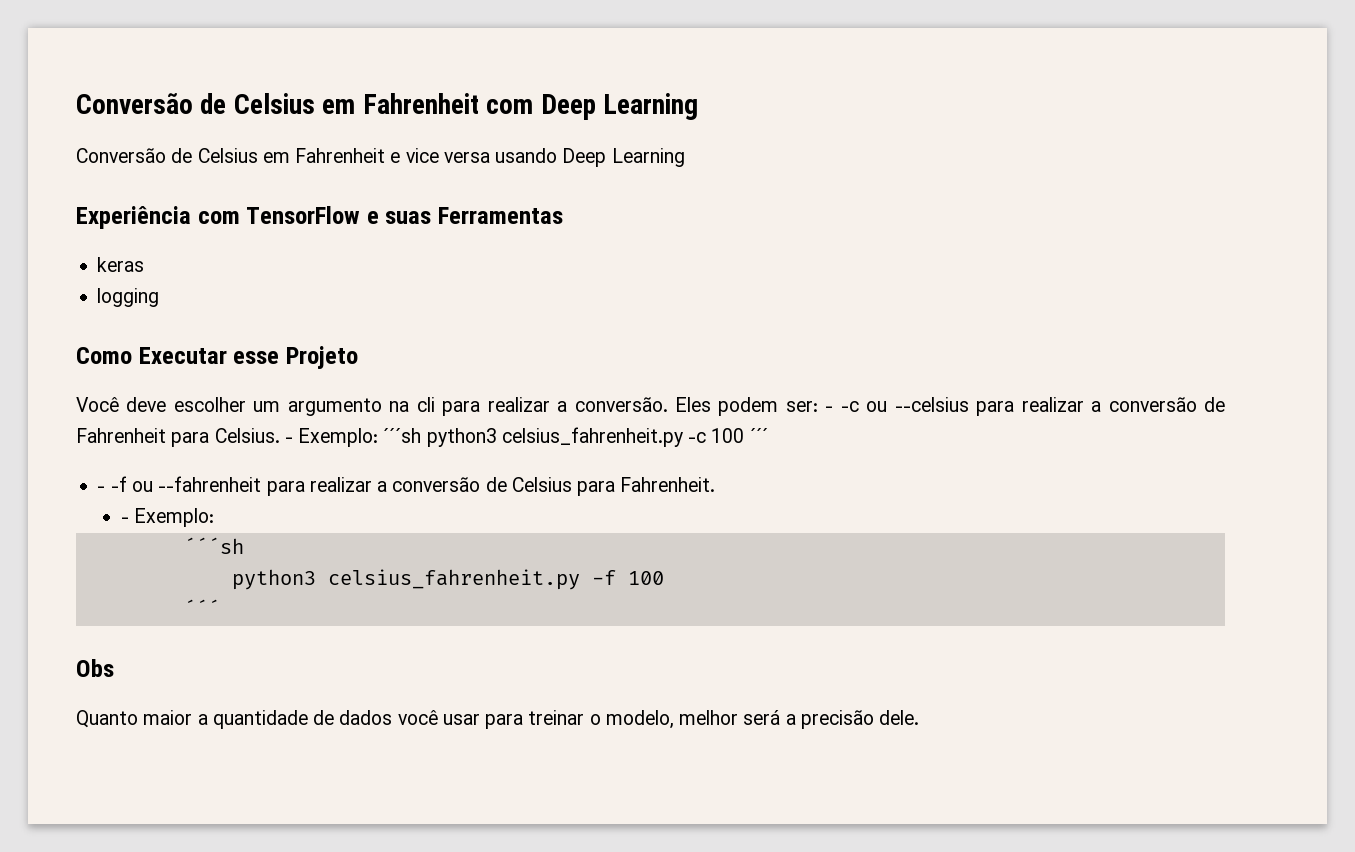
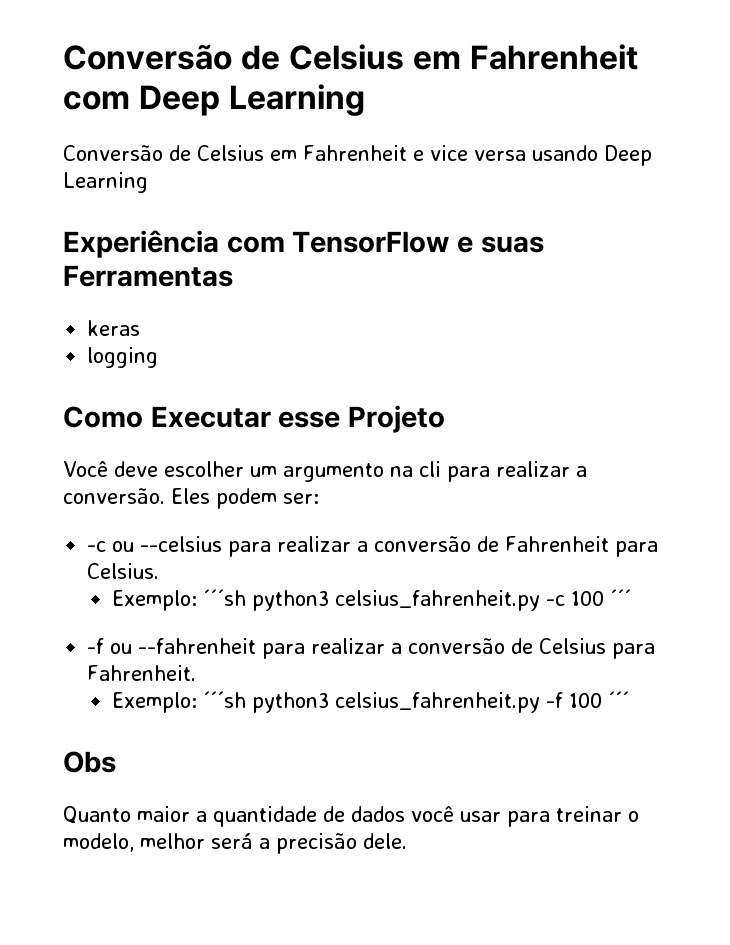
[825,406,834,412] - -> (319, 498) //
[284,437,293,443] - -> (160, 571) //
[97,486,106,492] - -> (632, 597) none
[120,508,214,527] [183,537,244,554] - Exemplo: // ´´´sh // -> [112,691,247,713] Exemplo: ´´´sh
(664, 578) // -> (603, 700) none

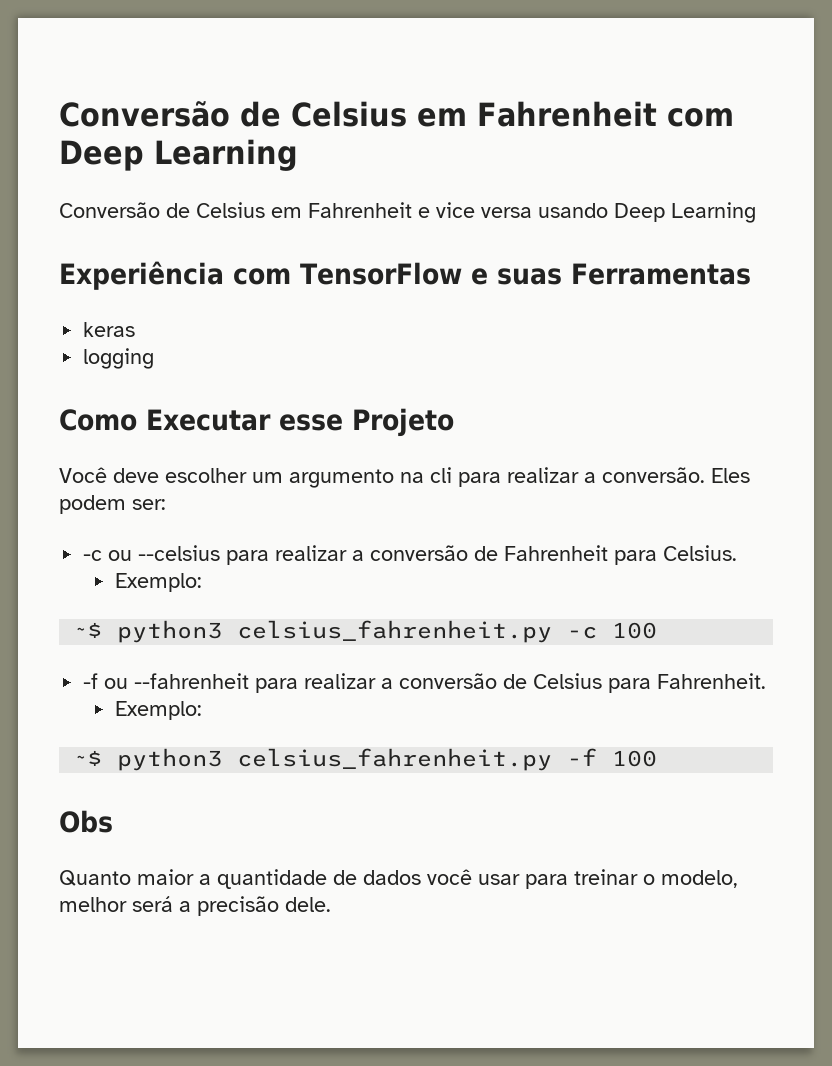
[203,589,247,606] ´´´sh -> [72,622,103,638] // ~$
[610,589,632,606] ´´´ -> (658, 630) none
[203,691,247,708] ´´´sh -> [72,750,103,766] // ~$
[608,691,630,708] ´´´ -> (658, 758) none

